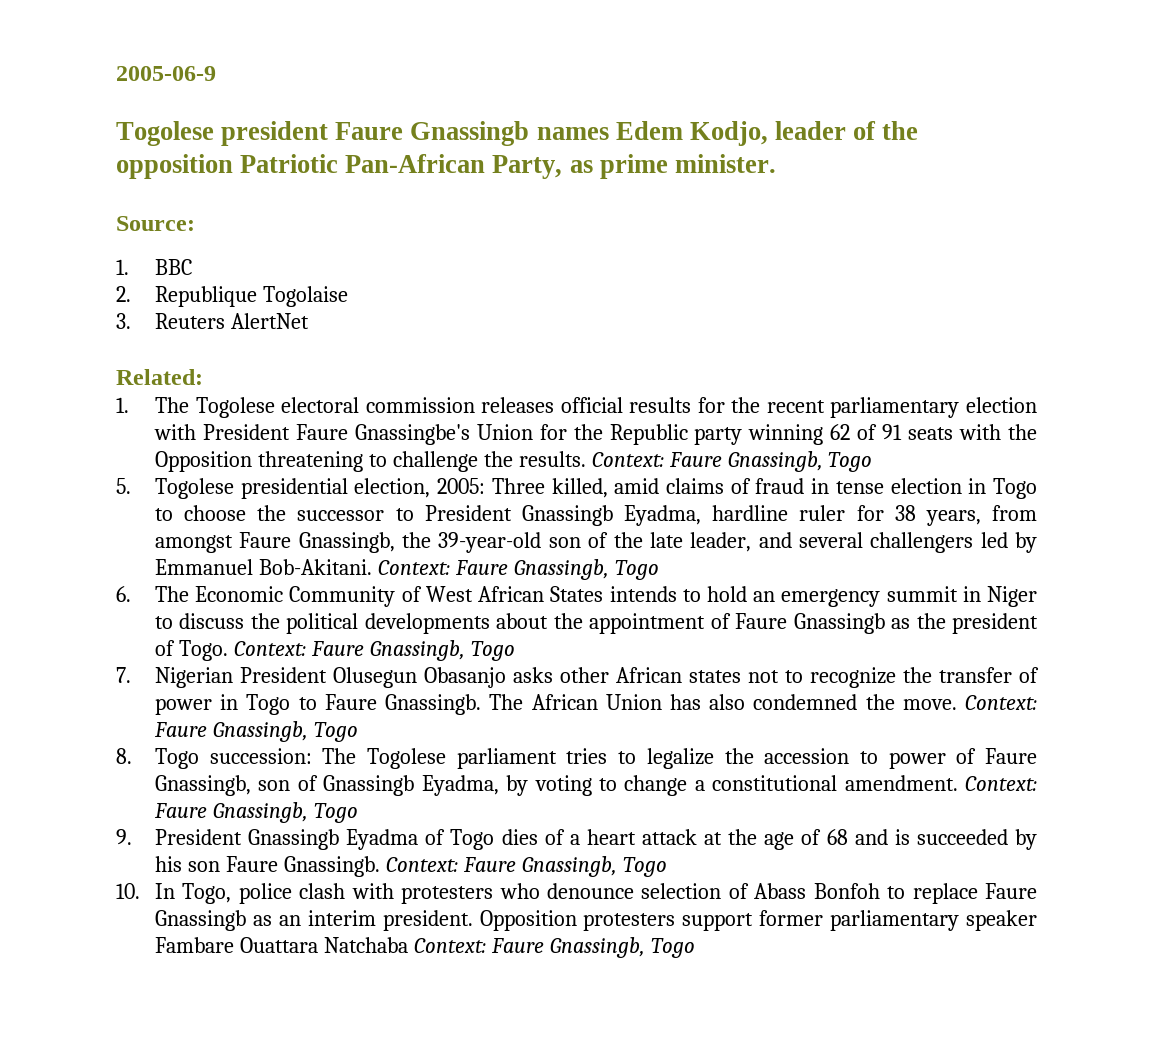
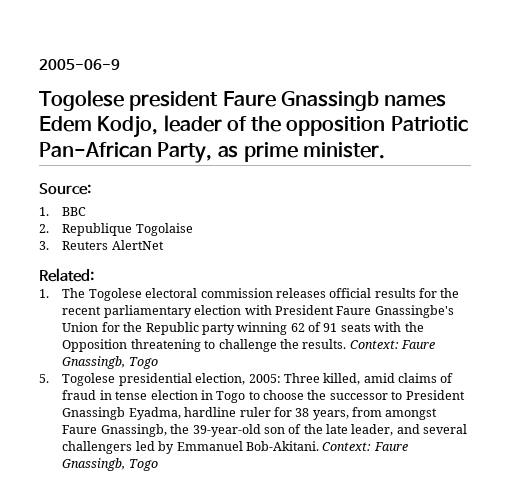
[116,586,1037,607] [155,613,1038,634] [155,640,515,661] [116,667,1039,688] [155,694,1037,715] [154,721,358,742] [116,748,1038,769] [155,775,1037,796] [154,802,358,823] [116,829,1038,850] [155,856,667,877] [116,883,1037,904] [155,910,1037,931] [155,937,695,958] // 6. The Economic Community of West African States intends to hold an emergency summit in Niger to discuss the political developments about the appointment of Faure Gnassingb as the president of Togo. Context: Faure Gnassingb, Togo // 7. Nigerian President Olusegun Obasanjo asks other African states not to recognize the transfer of power in Togo to Faure Gnassingb. The African Union has also condemned the move. Context: Faure Gnassingb, Togo // 8. Togo succession: The Togolese parliament tries to legalize the accession to power of Faure Gnassingb, son of Gnassingb Eyadma, by voting to change a constitutional amendment. Context: Faure Gnassingb, Togo // 9. President Gnassingb Eyadma of Togo dies of a heart attack at the age of 68 and is succeeded by his son Faure Gnassingb. Context: Faure Gnassingb, Togo // 10. In Togo, police clash with protesters who denounce selection of Abass Bonfoh to replace Faure Gnassingb as an interim president. Opposition protesters support former parliamentary speaker Fambare Ouattara Natchaba Context: Faure Gnassingb, Togo -> (158, 465) none

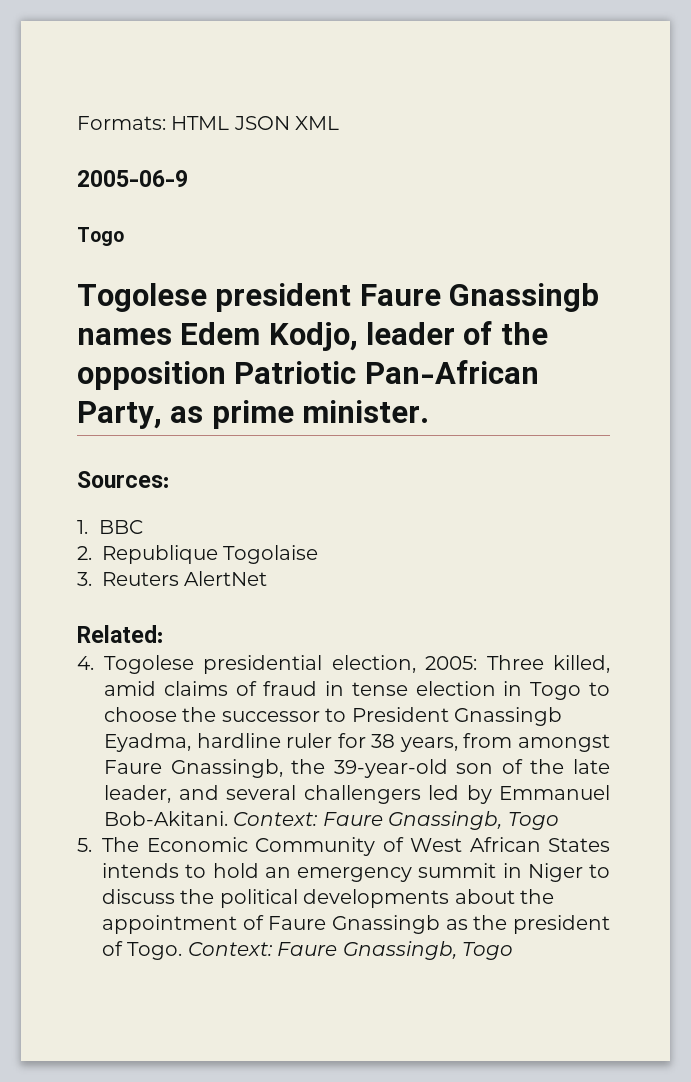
(39, 64) none -> [77,116,340,130] Formats: HTML JSON XML //
(120, 64) none -> [77,227,124,246] // Togo
[39,183,91,195] Source: -> [77,471,169,488] Sources:
[39,288,460,301] [62,305,454,318] [62,322,424,335] [62,339,435,352] [62,356,158,369] [39,374,49,383] 1. The Togolese electoral commission releases official results for the recent parliamentary election with President Faure Gnassingbe's Union for the Republic party winning 62 of 91 seats with the Opposition threatening to challenge the results. Context: Faure Gnassingb, Togo // 5. -> [77,656,94,670] 4.
(158, 465) none -> [77,837,610,856] [102,863,610,882] [102,889,554,908] [102,915,610,934] [102,941,513,960] // 5. The Economic Community of West African States intends to hold an emergency summit in Niger to discuss the political developments about the appointment of Faure Gnassingb as the president of Togo. Context: Faure Gnassingb, Togo

